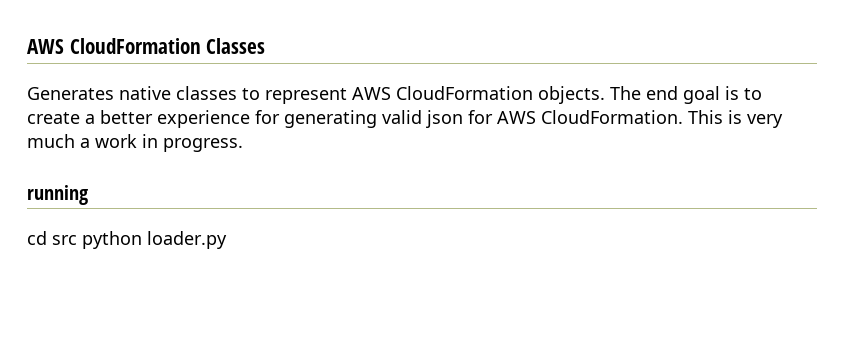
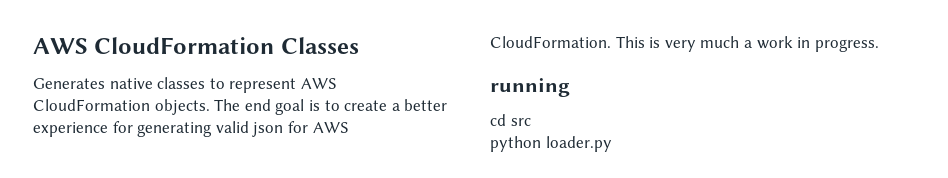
(77, 240) none -> (531, 122) //

